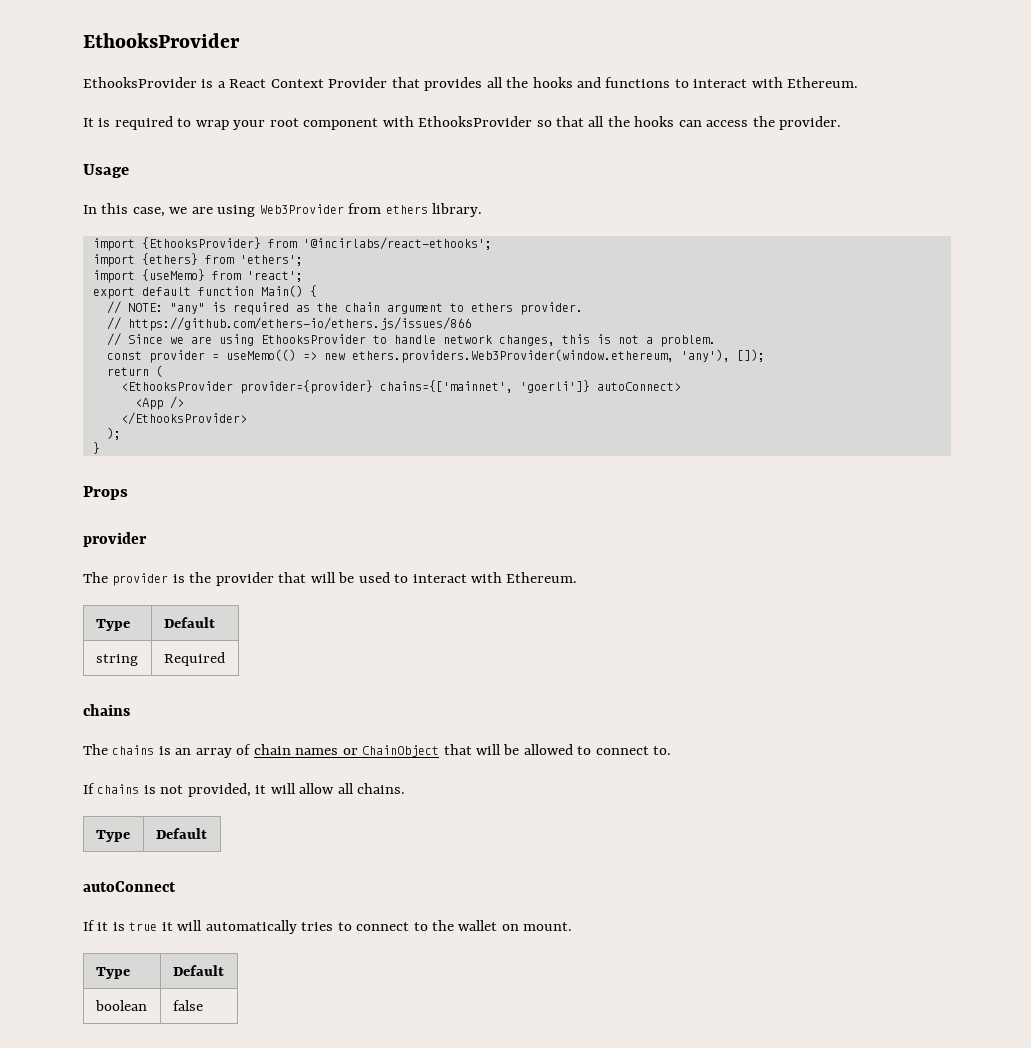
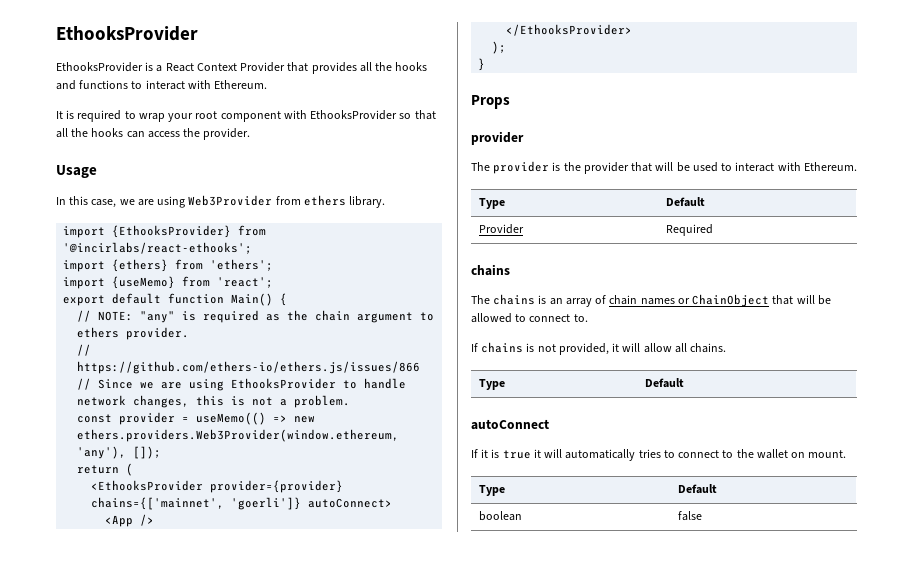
[95,654,138,666] string -> [478,224,524,234] Provider

